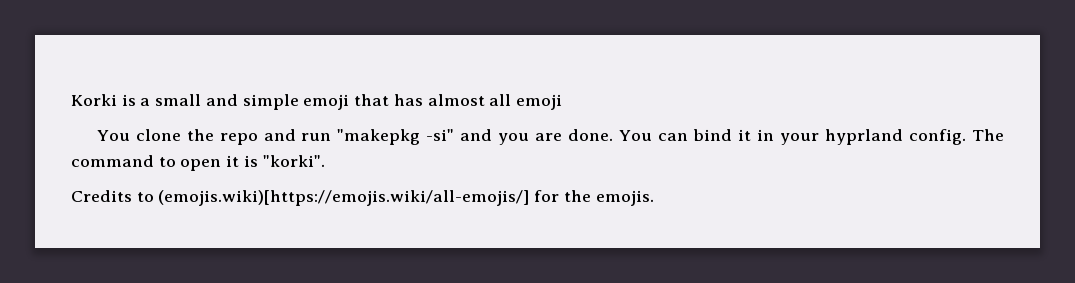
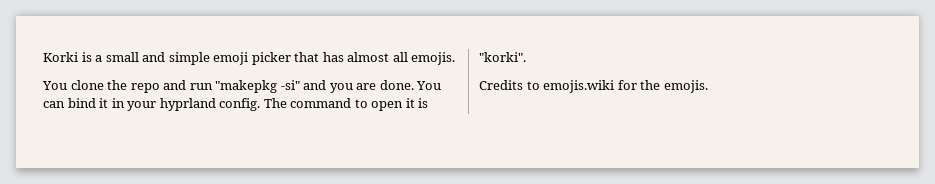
(350, 102) none -> [251,52,291,65] picker
[515,94,562,110] emoji -> [411,52,456,65] emojis.
[158,190,530,206] (emojis.wiki)[https://emojis.wiki/all-emojis/] -> [543,80,615,93] emojis.wiki

